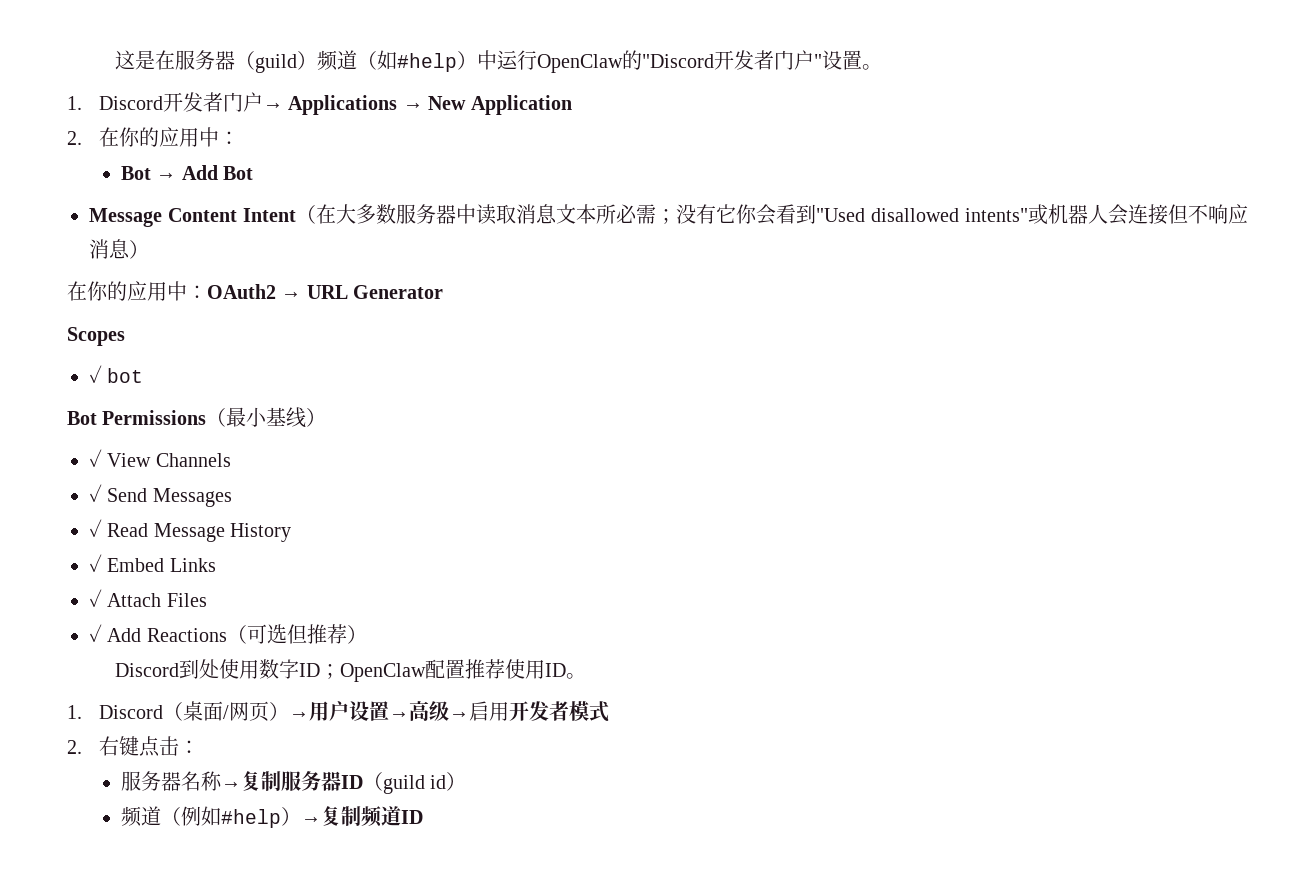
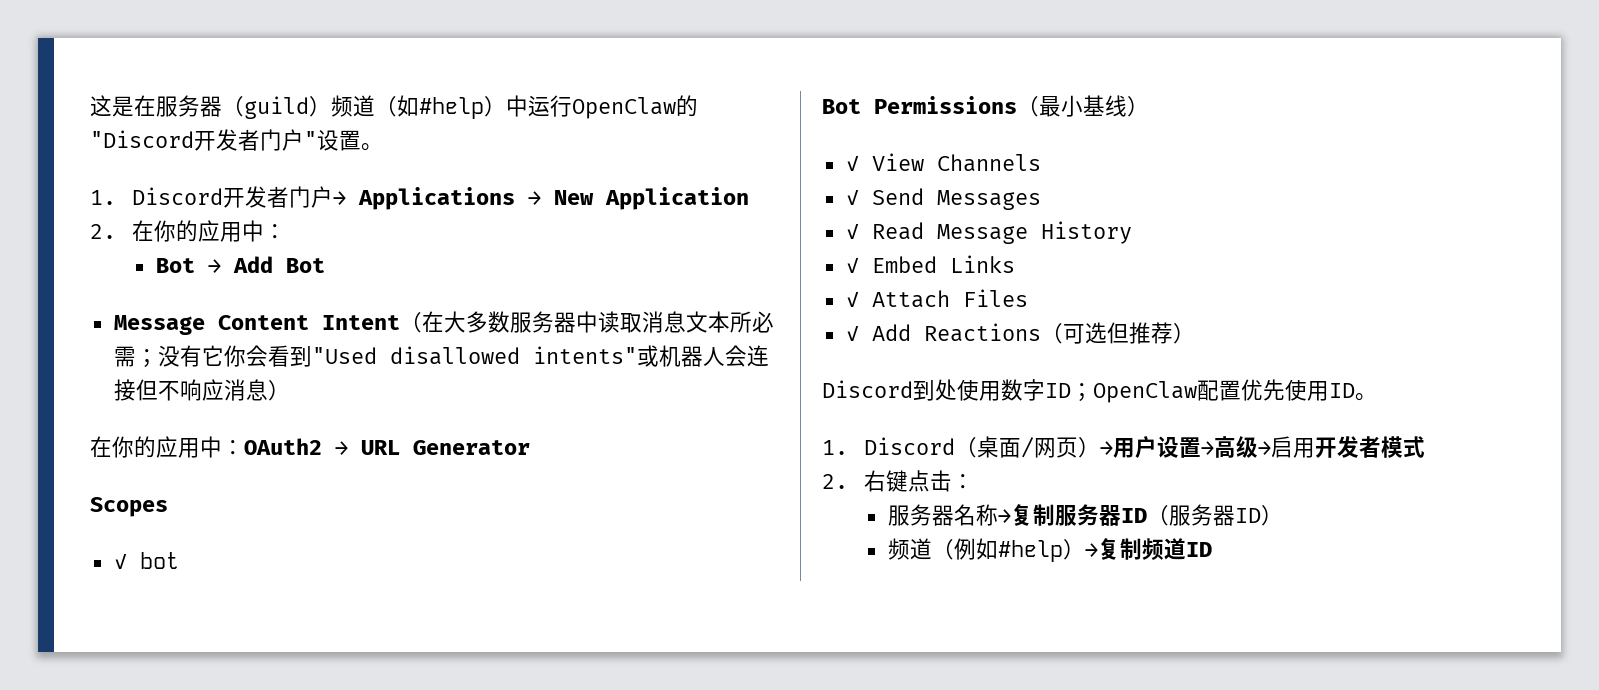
[465,659,506,679] 推荐 -> [1241,379,1285,401] 优先
[383,775,447,794] guild id -> [1168,504,1261,526] 服务器ID

